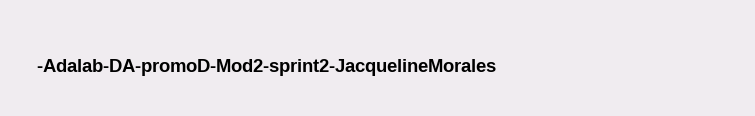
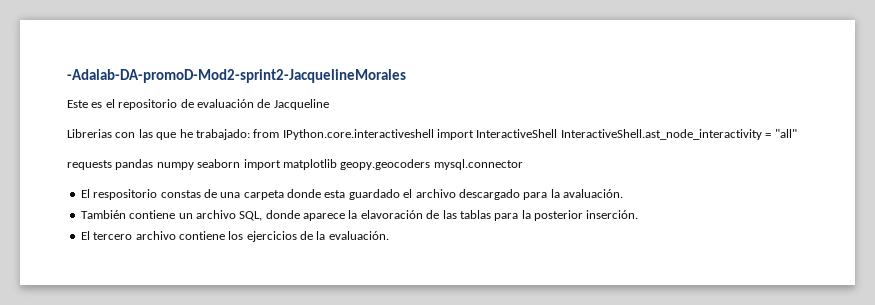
(496, 67) none -> [67,99,329,110] [67,129,797,140] [67,159,523,170] [80,189,623,200] [80,210,639,221] [80,231,389,242] // Este es el repositorio de evaluación de Jacqueline // Librerias con las que he trabajado: from IPython.core.interactiveshell import InteractiveShell InteractiveShell.ast_node_interactivity = "all" // requests pandas numpy seaborn import matplotlib geopy.geocoders mysql.connector // El respositorio constas de una carpeta donde esta guardado el archivo descargado para la avaluación. // También contiene un archivo SQL, donde aparece la elavoración de las tablas para la posterior inserción. // El tercero archivo contiene los ejercicios de la evaluación.

